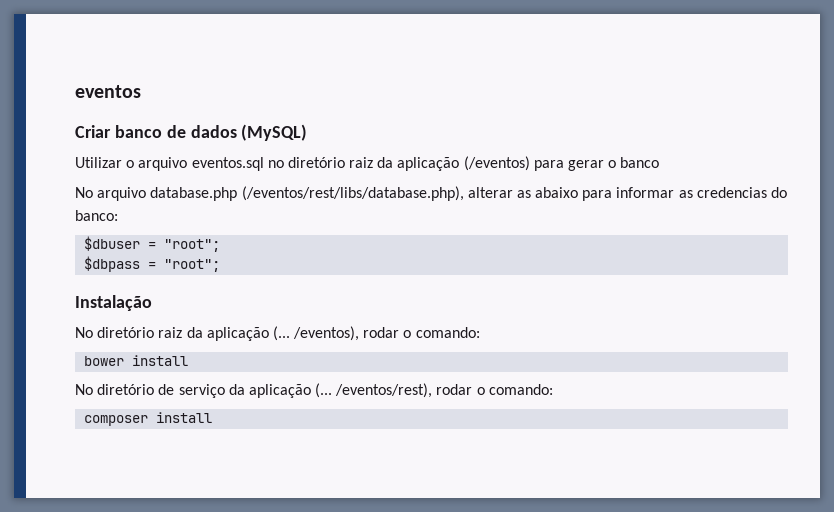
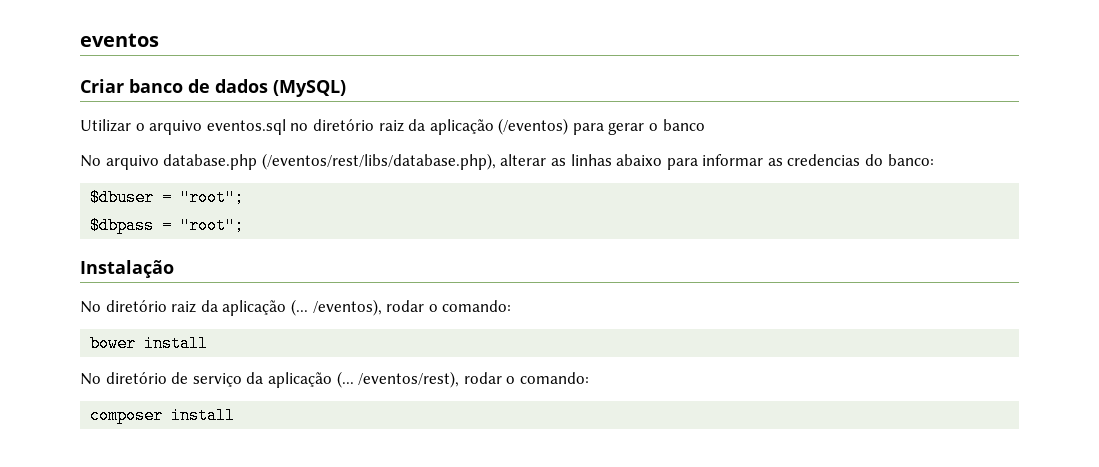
(531, 194) none -> [570,154,612,166] linhas

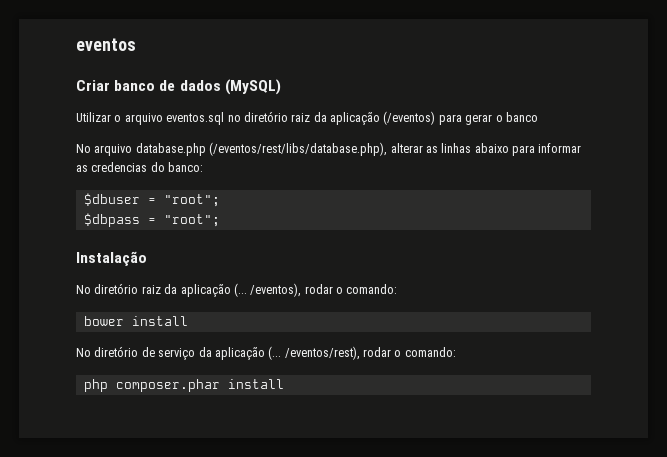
[90,407,164,424] composer -> [83,379,220,392] php composer.phar

